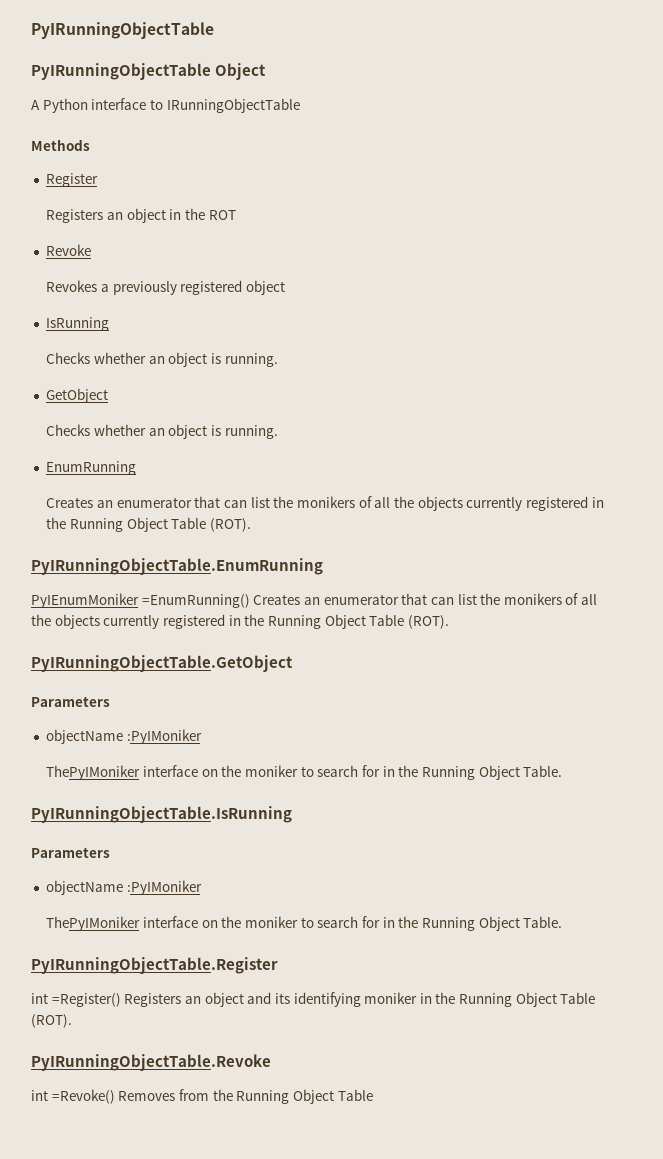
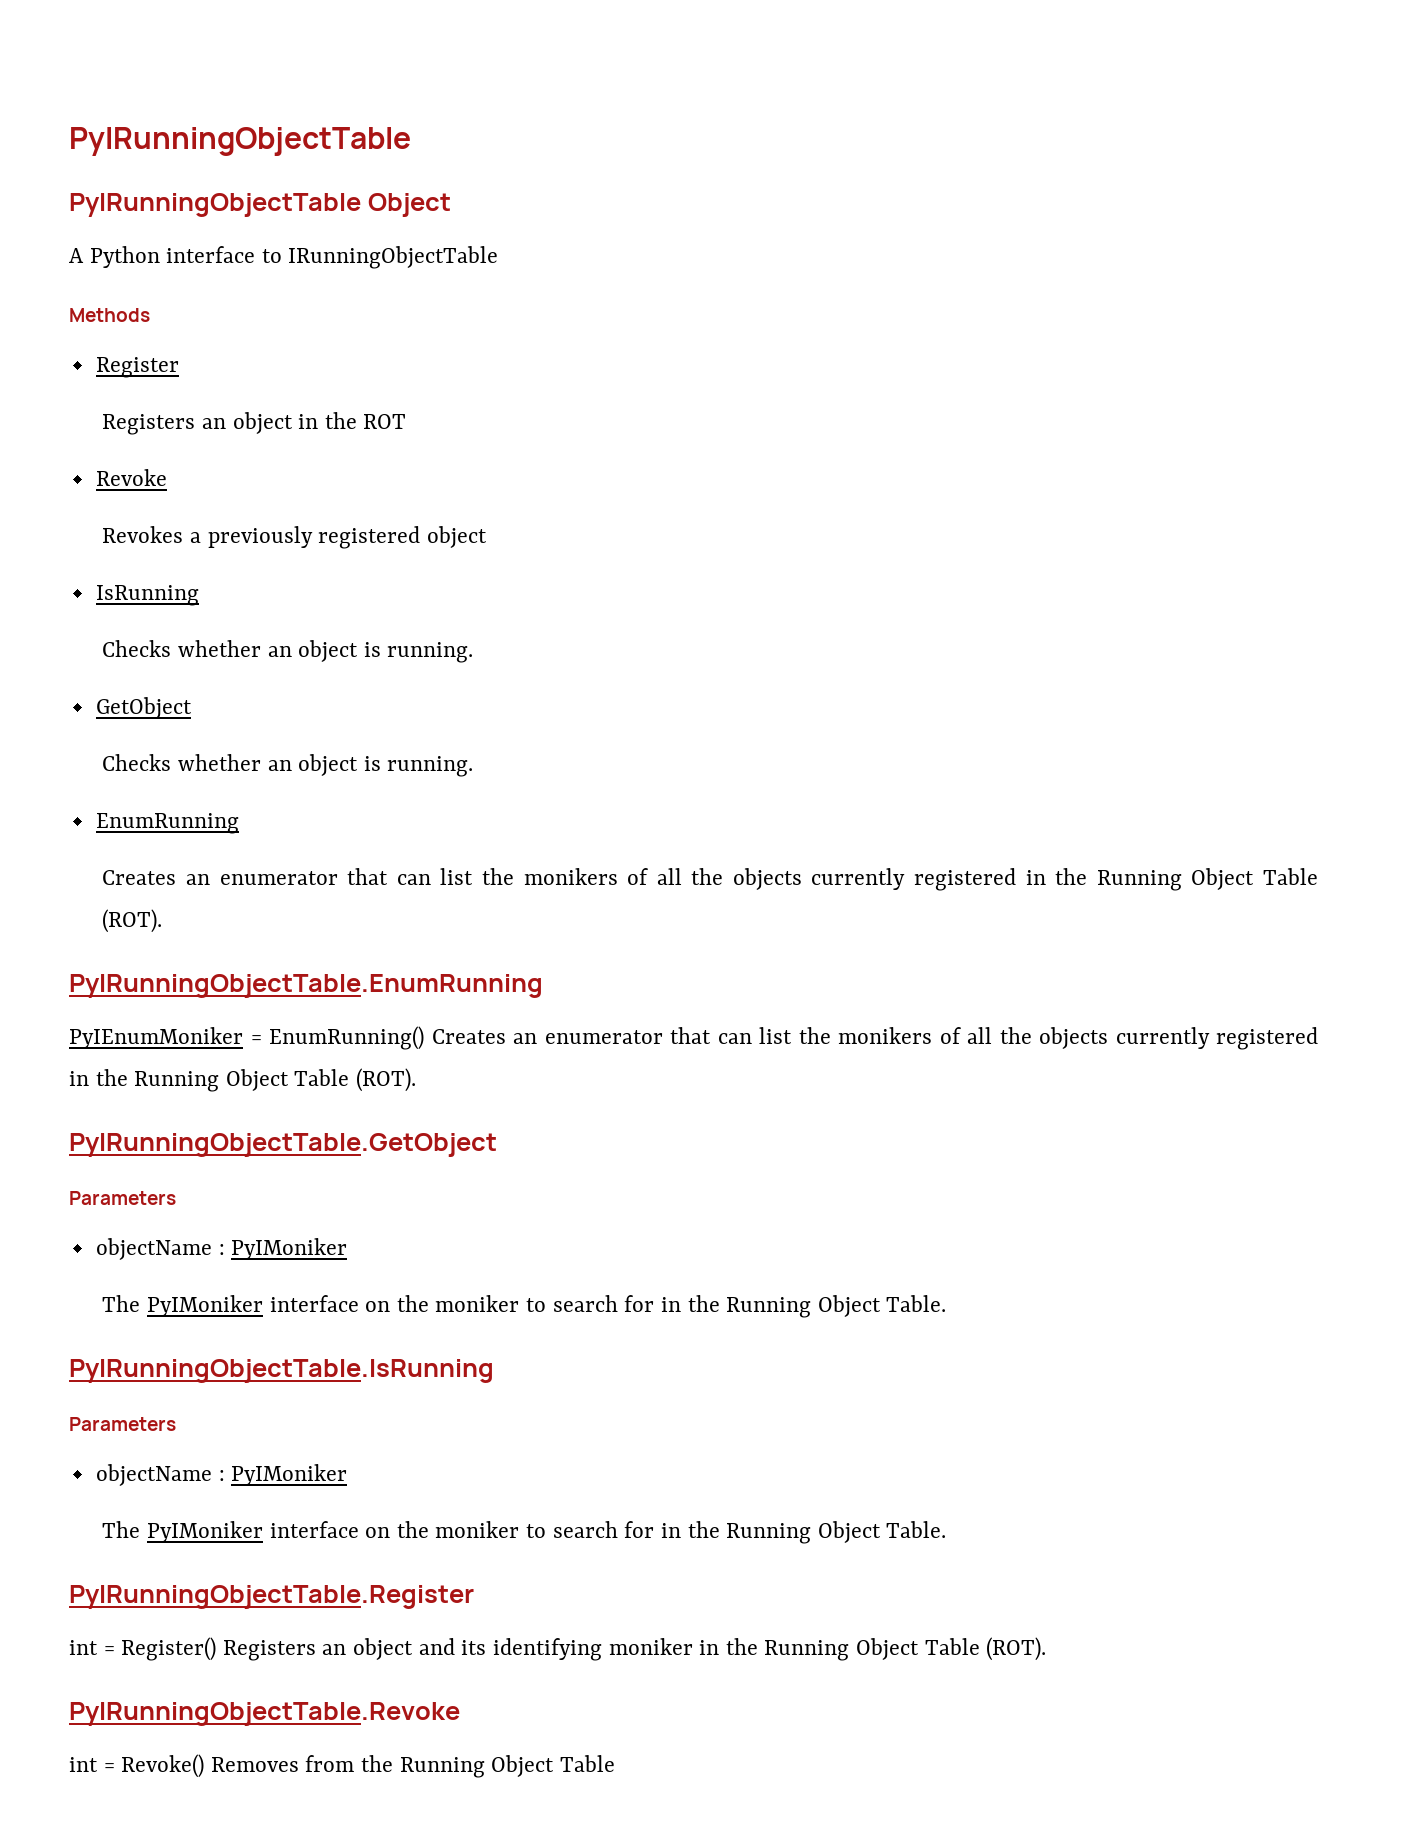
[141,594,250,608] =EnumRunning() -> [250,1026,424,1050] = EnumRunning()
[126,729,202,744] [46,765,141,780] :PyIMoniker // ThePyIMoniker -> [218,1238,348,1260] [102,1295,264,1317] : PyIMoniker // The PyIMoniker
[126,880,202,895] [46,916,141,931] :PyIMoniker // ThePyIMoniker -> [218,1464,348,1486] [102,1521,264,1543] : PyIMoniker // The PyIMoniker
[51,993,121,1007] =Register() -> [103,1637,217,1661] = Register()
[51,1089,115,1104] =Revoke() -> [103,1754,205,1778] = Revoke()

